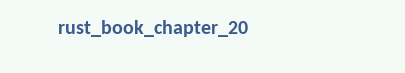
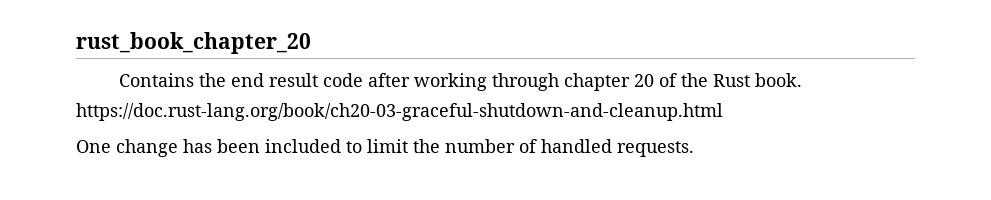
(248, 28) none -> [118,73,802,91] [76,103,723,121] [76,139,694,157] // Contains the end result code after working through chapter 20 of the Rust book. https://doc.rust-lang.org/book/ch20-03-graceful-shutdown-and-cleanup.html // One change has been included to limit the number of handled requests.

